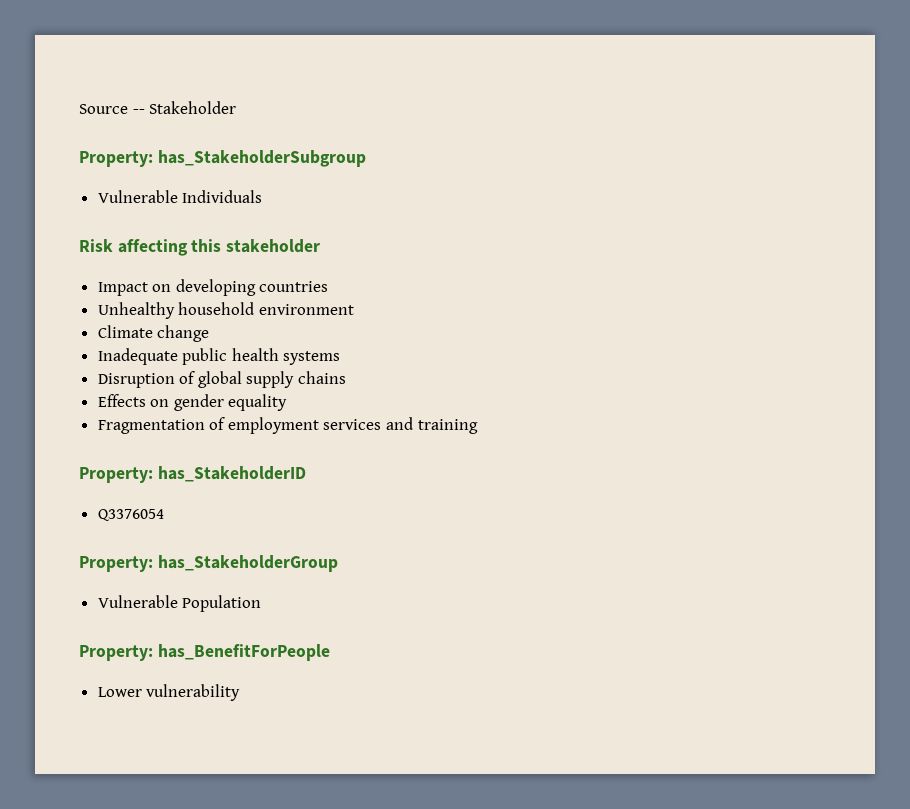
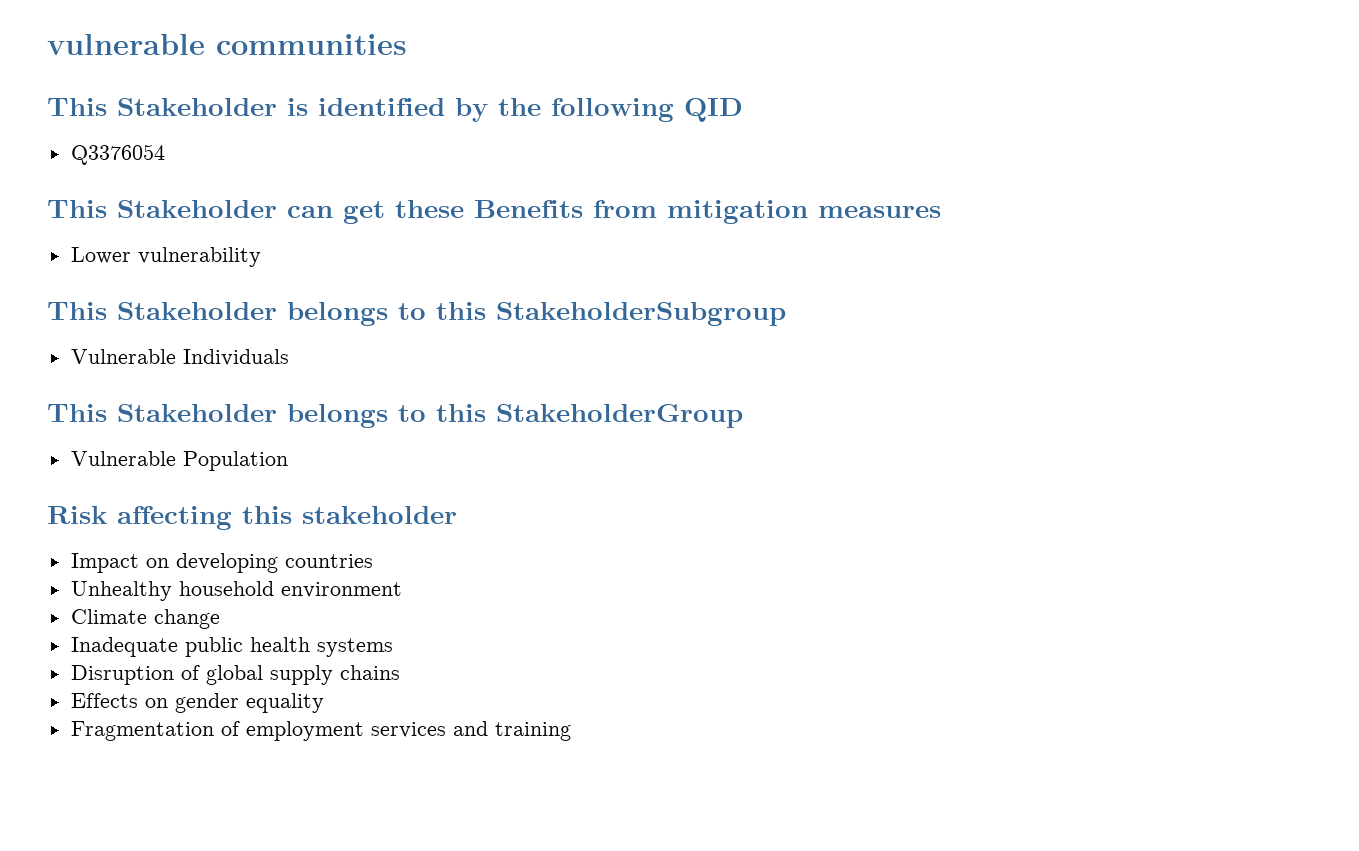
[79,101,237,114] [79,150,366,167] [97,190,263,203] Source -- Stakeholder // Property: has_StakeholderSubgroup // Vulnerable Individuals -> [47,34,407,55] [47,98,743,122] [70,144,165,165] [47,200,941,224] [70,247,261,267] [47,302,786,326] [70,349,289,366] [47,404,743,428] [70,451,288,471] vulnerable communities // This Stakeholder is identified by the following QID // Q3376054 // This Stakeholder can get these Benefits from mitigation measures // Lower vulnerability // This Stakeholder belongs to this StakeholderSubgroup // Vulnerable Individuals // This Stakeholder belongs to this StakeholderGroup // Vulnerable Population
[79,466,306,483] [97,509,164,521] [79,555,338,572] [97,595,262,612] [79,644,330,661] [97,684,241,701] // Property: has_StakeholderID // Q3376054 // Property: has_StakeholderGroup // Vulnerable Population // Property: has_BenefitForPeople // Lower vulnerability -> (571, 731) none

